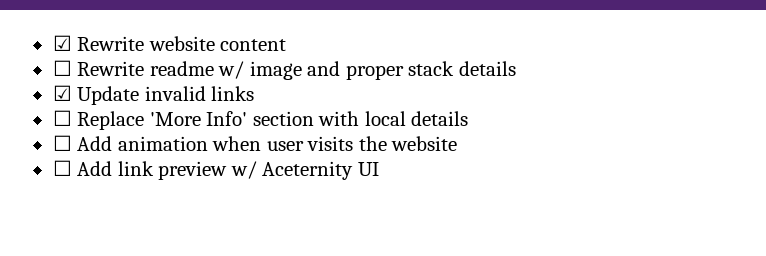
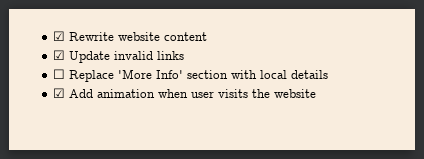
[52,60,516,80] // ☐ Rewrite readme w/ image and proper stack details -> (208, 36) none
[52,135,72,151] ☐ -> [53,88,66,98] ☑
[52,160,379,180] // ☐ Add link preview w/ Aceternity UI -> (317, 93) none

